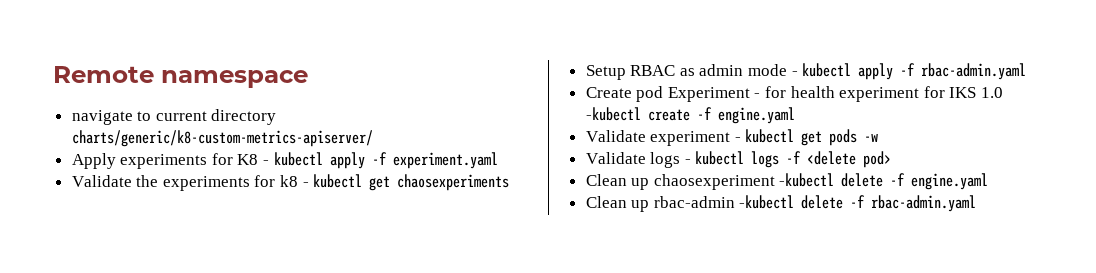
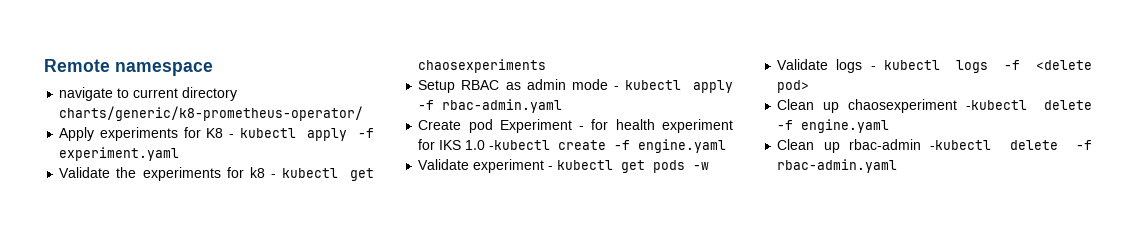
[71,130,373,147] charts/generic/k8-custom-metrics-apiserver/ -> [59,106,364,121] charts/generic/k8-prometheus-operator/

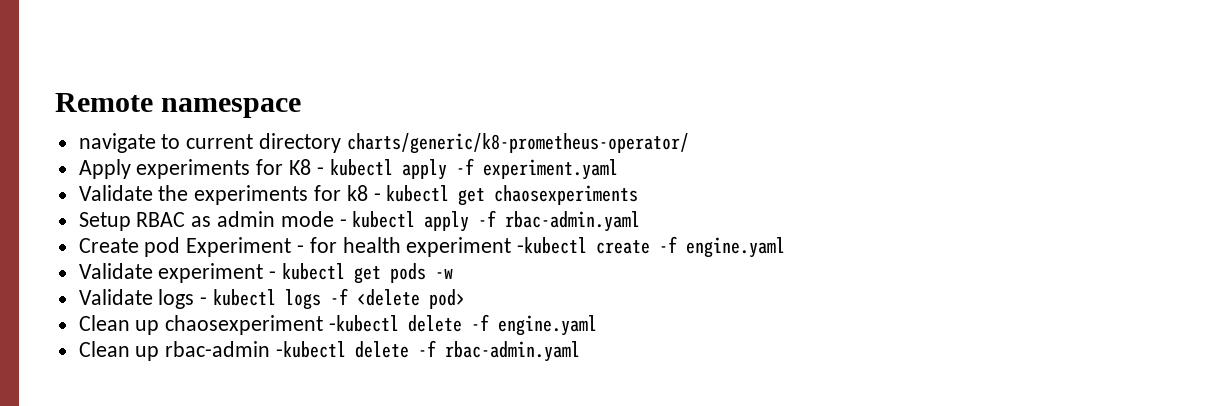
[418,139,486,150] for IKS 1.0 -> (512, 247) none

